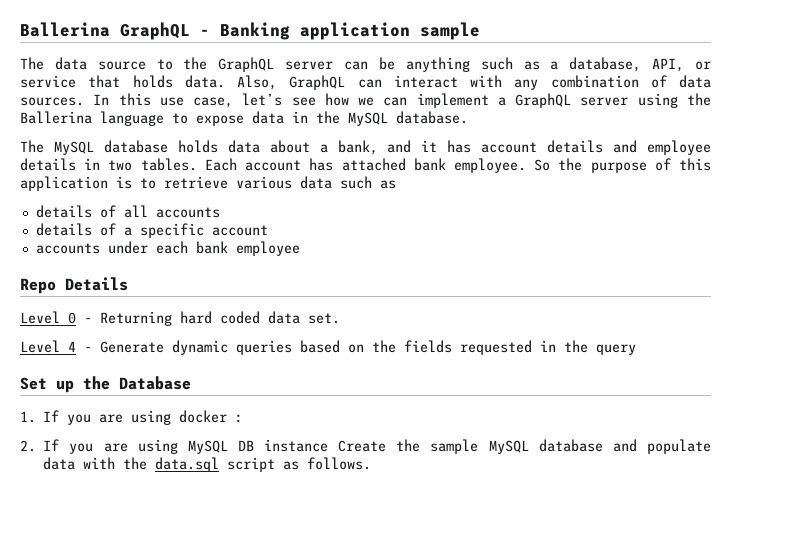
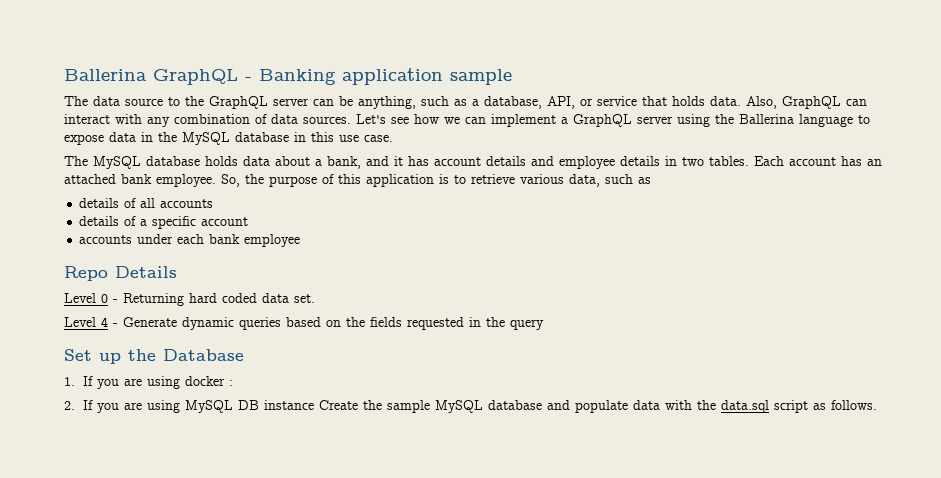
[405,57,470,72] anything -> [358,96,416,109] anything,
[93,93,283,108] In this use case, let’s -> [356,114,386,124] Let's
[396,111,468,124] database. -> [235,132,393,142] database in this use case.
(334, 164) none -> [867,159,882,166] an
[534,159,551,171] So -> [221,174,240,187] So,
[300,176,332,189] data -> [569,174,600,187] data,

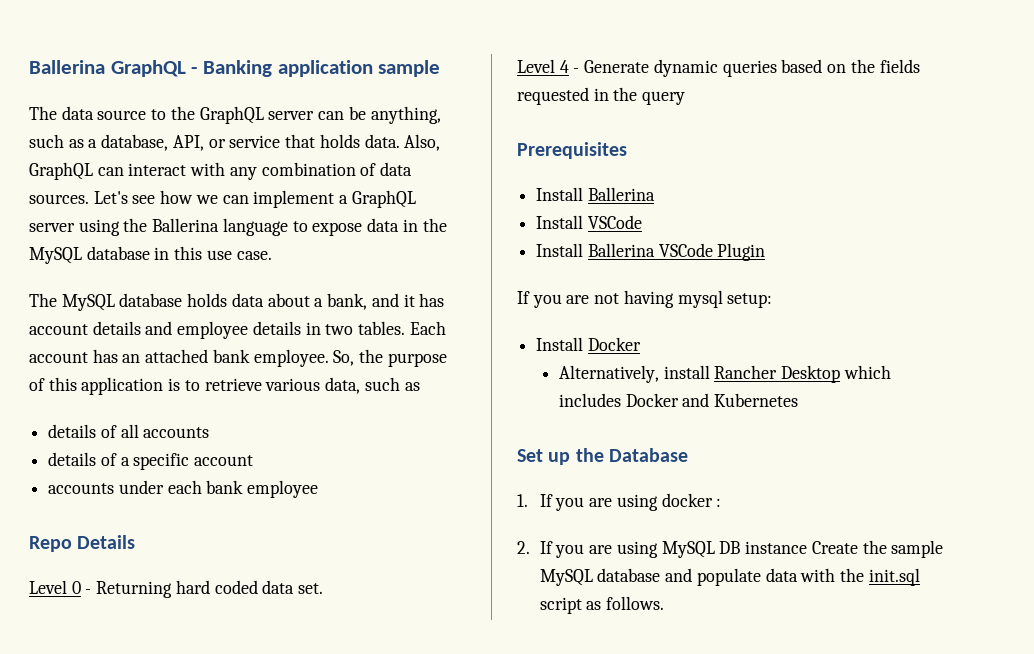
(544, 324) none -> [517,142,627,159] [536,187,655,201] [536,215,642,229] [536,243,766,261] [517,290,773,308] [536,337,641,351] [559,365,891,383] [559,393,799,407] // Prerequisites // Install Ballerina // Install VSCode // Install Ballerina VSCode Plugin // If you are not having mysql setup: // Install Docker // Alternatively, install Rancher Desktop which includes Docker and Kubernetes
[721,400,770,413] data.sql -> [868,568,920,586] init.sql

